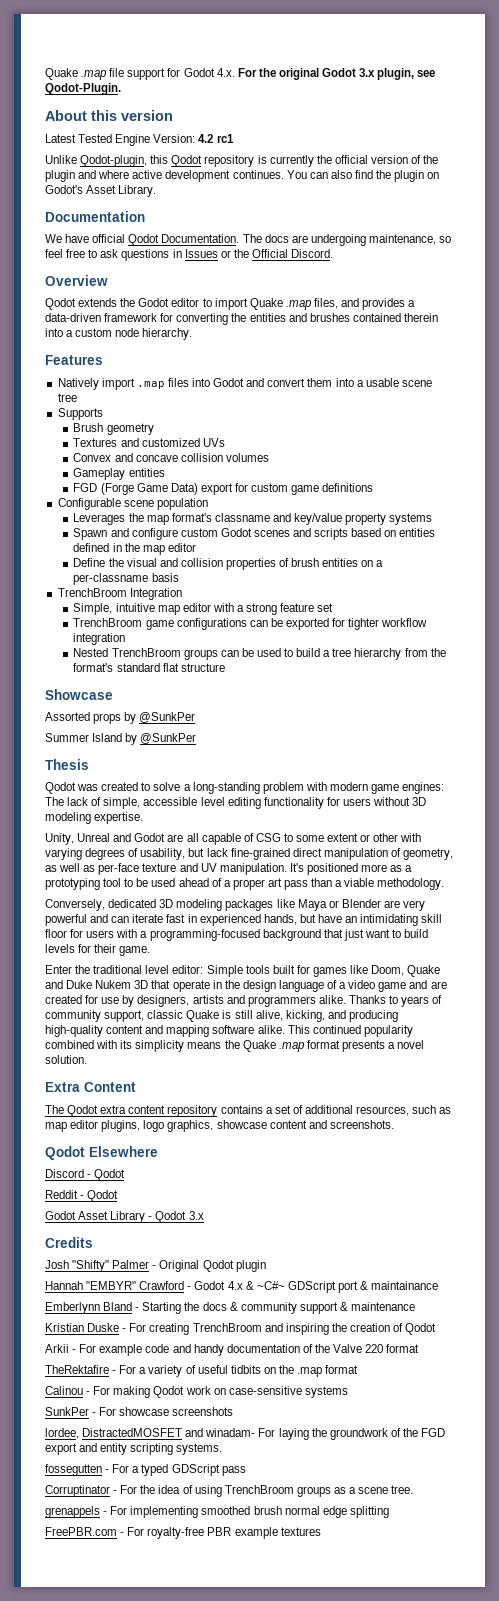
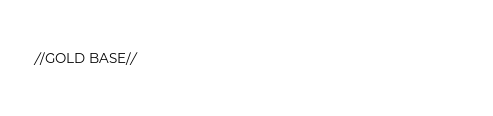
[45,68,436,80] [45,83,121,95] [45,110,173,121] [45,134,234,146] [45,155,439,167] [45,170,440,182] [45,185,157,197] [45,211,145,222] [45,234,452,246] [45,249,334,261] [45,275,108,286] [45,298,416,310] [45,313,438,325] [45,328,193,340] [45,355,103,365] [57,378,432,390] [57,393,77,402] [57,408,103,420] [73,423,154,435] [73,438,225,447] [73,453,269,462] [73,468,165,480] [73,483,374,495] [57,498,208,510] [73,513,433,525] [73,528,436,540] [73,543,196,555] [73,558,384,570] [73,573,179,585] [57,588,182,600] [73,603,334,615] [73,618,428,630] [73,633,126,645] [73,648,446,660] [73,663,225,672] [45,689,113,700] [45,712,196,724] [45,733,197,745] [45,759,89,770] [45,782,445,794] [45,797,427,809] [45,812,144,824] [45,833,422,845] [45,848,454,860] [45,863,413,875] [45,878,445,890] [45,899,426,911] [45,914,443,926] [45,929,429,941] [45,944,151,956] [45,965,441,977] [45,980,447,992] [45,995,443,1007] [45,1010,398,1022] [45,1025,413,1037] [45,1040,425,1052] [45,1055,87,1064] [45,1082,136,1092] [45,1105,452,1117] [45,1120,394,1132] [45,1146,158,1160] [45,1169,126,1181] [45,1190,119,1202] [45,1211,204,1223] [45,1237,93,1248] [45,1260,266,1272] [45,1281,439,1293] [45,1302,416,1314] [45,1323,437,1335] [45,1344,420,1356] [45,1365,359,1377] [45,1386,348,1398] [45,1407,234,1416] [45,1428,446,1440] [45,1443,223,1455] [45,1464,246,1476] [45,1485,414,1497] [45,1506,389,1518] [45,1527,321,1539] Quake .map file support for Godot 4.x. For the original Godot 3.x plugin, see Qodot-Plugin. // About this version // Latest Tested Engine Version: 4.2 rc1 // Unlike Qodot-plugin, this Qodot repository is currently the official version of the plugin and where active development continues. You can also find the plugin on Godot's Asset Library. // Documentation // We have official Qodot Documentation. The docs are undergoing maintenance, so feel free to ask questions in Issues or the Official Discord. // Overview // Qodot extends the Godot editor to import Quake .map files, and provides a data-driven framework for converting the entities and brushes contained therein into a custom node hierarchy. // Features // Natively import .map files into Godot and convert them into a usable scene tree // Supports // Brush geometry // Textures and customized UVs // Convex and concave collision volumes // Gameplay entities // FGD (Forge Game Data) export for custom game definitions // Configurable scene population // Leverages the map format's classname and key/value property systems // Spawn and configure custom Godot scenes and scripts based on entities defined in the map editor // Define the visual and collision properties of brush entities on a per-classname basis // TrenchBroom Integration // Simple, intuitive map editor with a strong feature set // TrenchBroom game configurations can be exported for tighter workflow integration // Nested TrenchBroom groups can be used to build a tree hierarchy from the format's standard flat structure // Showcase // Assorted props by @SunkPer // Summer Island by @SunkPer // Thesis // Qodot was created to solve a long-standing problem with modern game engines: The lack of simple, accessible level editing functionality for users without 3D modeling expertise. // Unity, Unreal and Godot are all capable of CSG to some extent or other with varying degrees of usability, but lack fine-grained direct manipulation of geometry, as well as per-face texture and UV manipulation. It's positioned more as a prototyping tool to be used ahead of a proper art pass than a viable methodology. // Conversely, dedicated 3D modeling packages like Maya or Blender are very powerful and can iterate fast in experienced hands, but have an intimidating skill floor for users with a programming-focused background that just want to build levels for their game. // Enter the traditional level editor: Simple tools built for games like Doom, Quake and Duke Nukem 3D that operate in the design language of a video game and are created for use by designers, artists and programmers alike. Thanks to years of community support, classic Quake is still alive, kicking, and producing high-quality content and mapping software alike. This continued popularity combined with its simplicity means the Quake .map format presents a novel solution. // Extra Content // The Qodot extra content repository contains a set of additional resources, such as map editor plugins, logo graphics, showcase content and screenshots. // Qodot Elsewhere // Discord - Qodot // Reddit - Qodot // Godot Asset Library - Qodot 3.x // Credits // Josh "Shifty" Palmer - Original Qodot plugin // Hannah "EMBYR" Crawford - Godot 4.x & ~C#~ GDScript port & maintainance // Emberlynn Bland - Starting the docs & community support & maintenance // Kristian Duske - For creating TrenchBroom and inspiring the creation of Qodot // Arkii - For example code and handy documentation of the Valve 220 format // TheRektafire - For a variety of useful tidbits on the .map format // Calinou - For making Qodot work on case-sensitive systems // SunkPer - For showcase screenshots // lordee, DistractedMOSFET and winadam- For laying the groundwork of the FGD export and entity scripting systems. // fossegutten - For a typed GDScript pass // Corruptinator - For the idea of using TrenchBroom groups as a scene tree. // grenappels - For implementing smoothed brush normal edge splitting // FreePBR.com - For royalty-free PBR example textures -> [33,52,138,65] //GOLD BASE//

